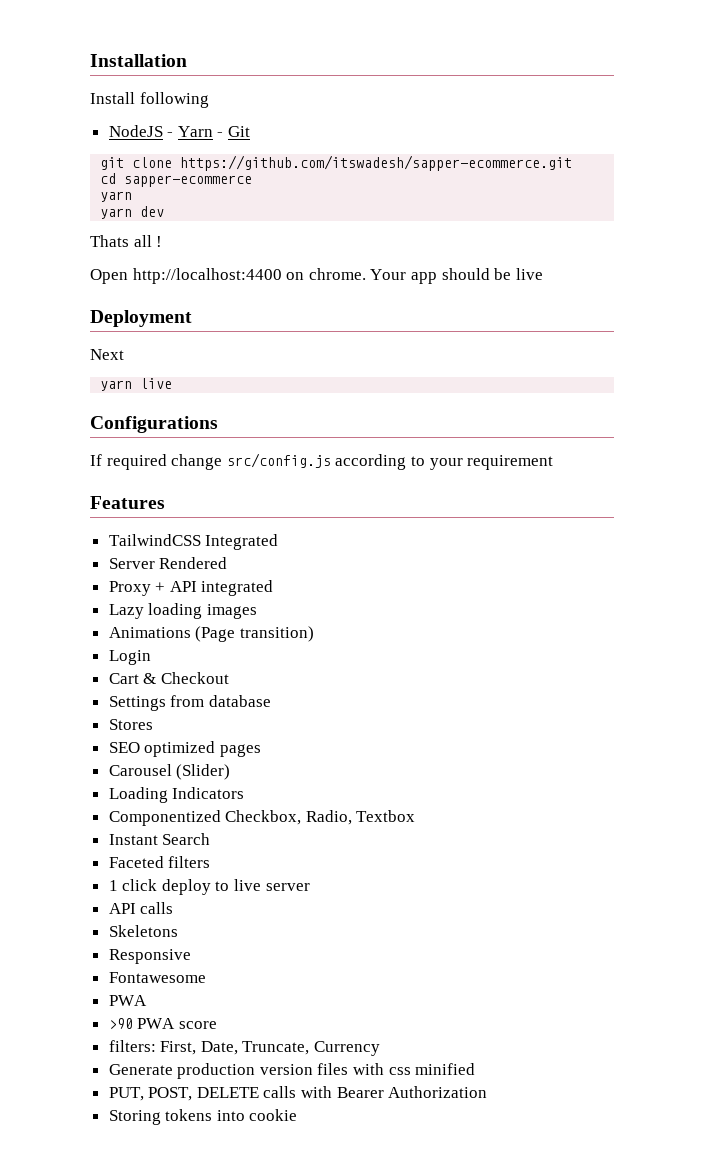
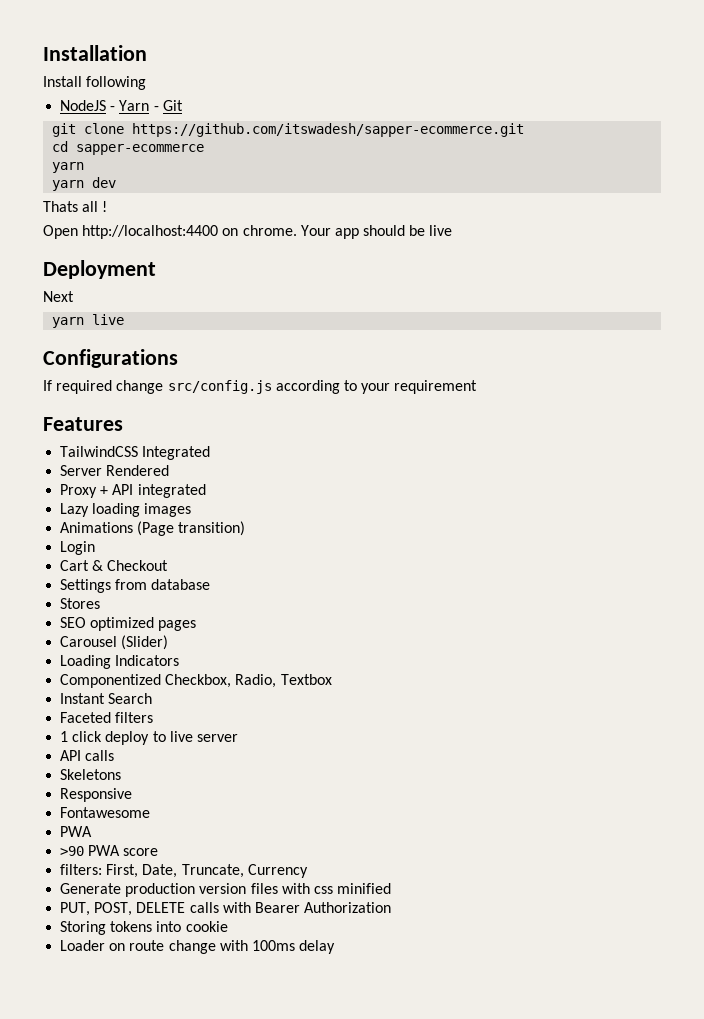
(298, 1115) none -> [60,940,336,954] // Loader on route change with 100ms delay

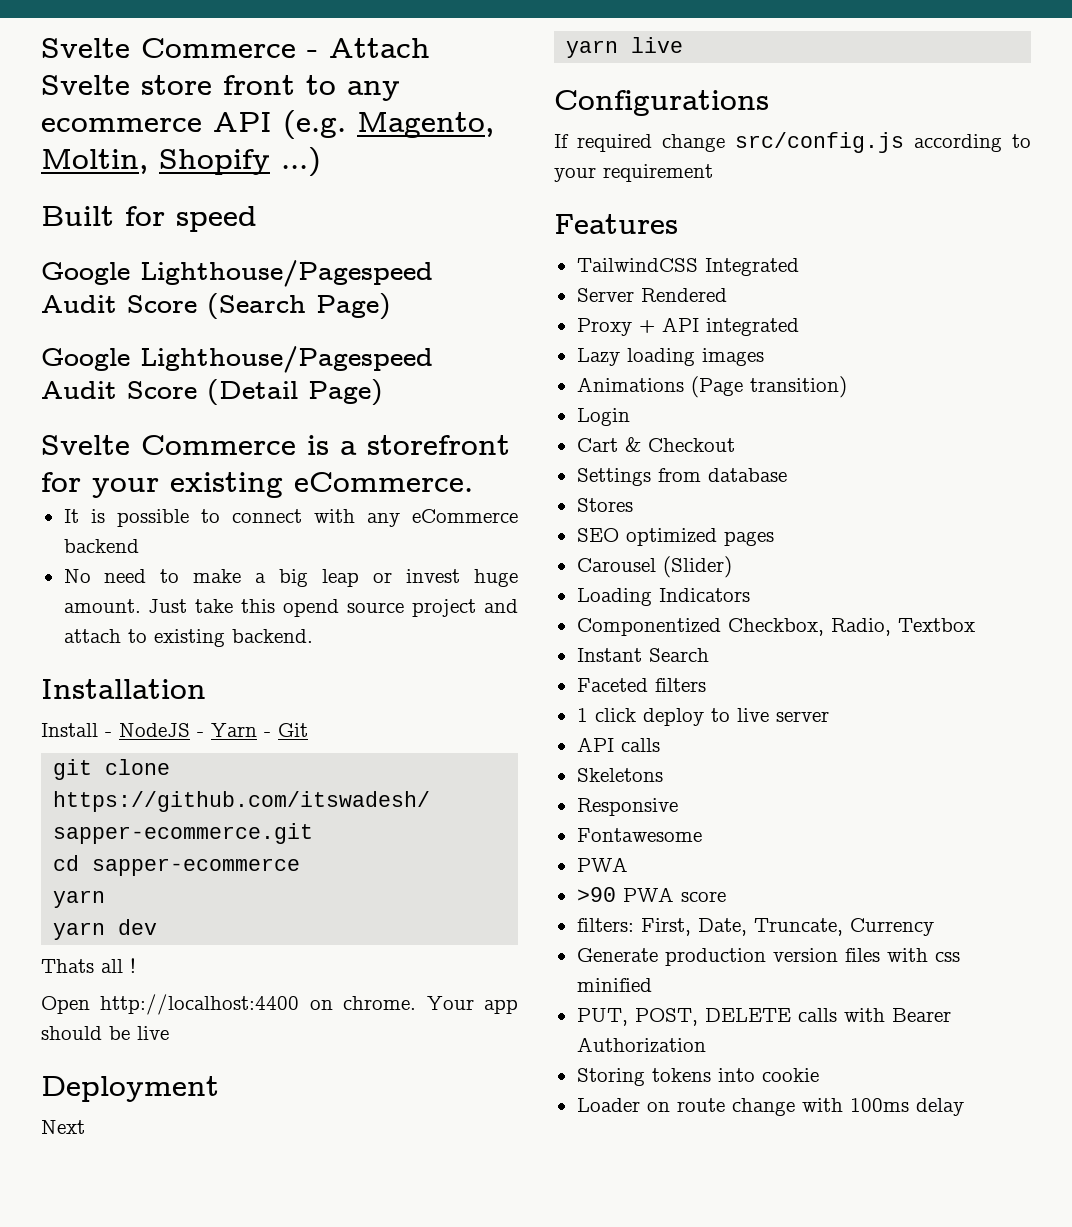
(43, 53) none -> [41,38,430,58] [41,75,400,101] [41,110,494,139] [41,147,321,177] [41,206,257,232] [41,260,433,287] [41,293,391,320] [41,346,433,373] [41,379,383,406] [41,435,510,455] [41,472,473,498] [63,509,518,527] [63,539,139,553] [63,569,518,587] [63,599,518,617] [63,629,313,647] Svelte Commerce - Attach Svelte store front to any ecommerce API (e.g. Magento, Moltin, Shopify ...) // Built for speed // Google Lighthouse/Pagespeed Audit Score (Search Page) // Google Lighthouse/Pagespeed Audit Score (Detail Page) // Svelte Commerce is a storefront for your existing eCommerce. // It is possible to connect with any eCommerce backend // No need to make a big leap or invest huge amount. Just take this opend source project and attach to existing backend. //
[86,76,147,90] following // -> [105,732,112,737] -

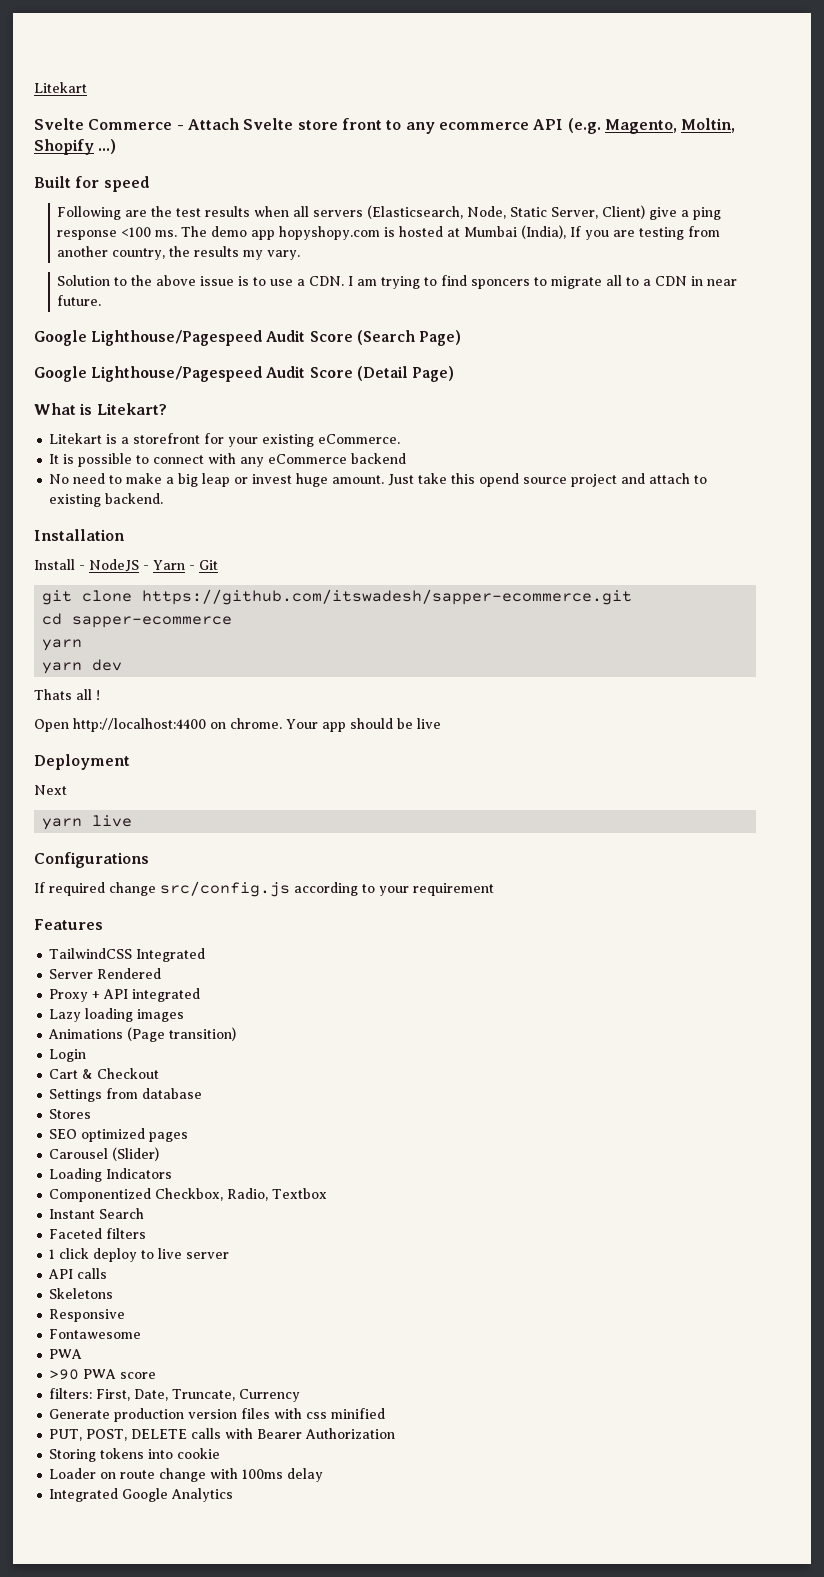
(41, 48) none -> [34,82,87,93] Litekart //
(257, 219) none -> [57,205,722,220] [57,225,721,240] [57,246,301,260] [57,275,738,289] [57,295,102,306] // Following are the test results when all servers (Elasticsearch, Node, Static Server, Client) give a ping response <100 ms. The demo app hopyshopy.com is hosted at Mumbai (India), If you are testing from another country, the results my vary. // Solution to the above issue is to use a CDN. I am trying to find sponcers to migrate all to a CDN in near future.
[41,435,296,455] Svelte Commerce -> [34,403,167,415] [49,433,103,444] What is Litekart? // Litekart
(964, 1107) none -> [49,1488,234,1502] // Integrated Google Analytics

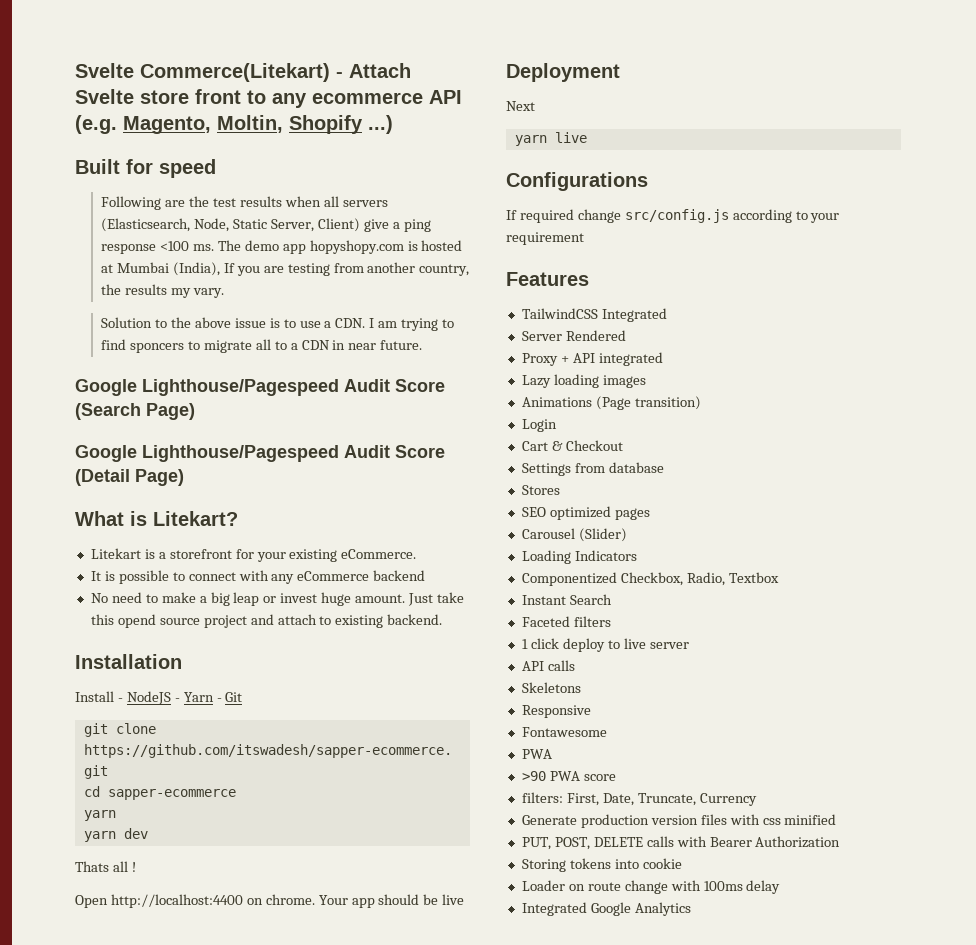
[34,82,87,93] [34,118,173,130] Litekart // Svelte Commerce -> [75,63,330,82] Svelte Commerce(Litekart)

